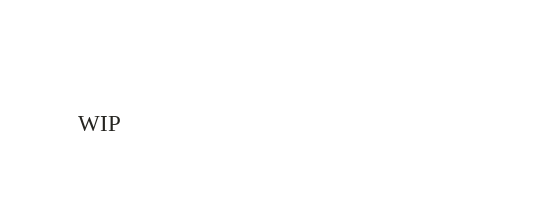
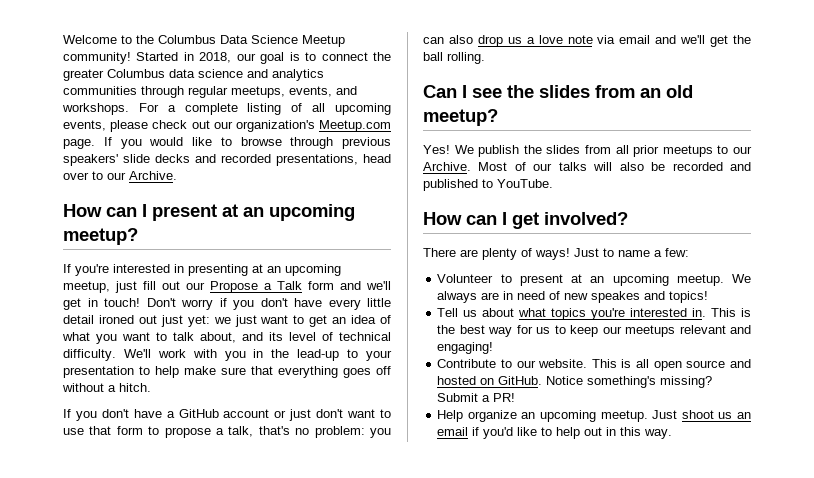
[78,116,121,131] WIP -> [63,35,345,47] [63,52,392,64] [63,69,324,81] [63,86,357,98] [62,103,391,115] [63,120,391,132] [63,137,391,149] [63,154,391,166] [63,171,177,180] [63,204,355,221] [63,228,138,245] [63,264,341,276] [63,281,391,293] [63,298,391,310] [63,315,392,327] [62,332,391,344] [63,349,392,361] [63,366,391,378] [62,383,151,392] [63,409,391,421] [63,426,391,438] [423,35,751,47] [423,52,485,64] [423,85,693,98] [423,109,498,126] [423,145,752,157] [423,162,751,171] [423,179,553,191] [423,212,628,229] [423,248,689,260] [437,274,751,286] [437,291,709,303] [437,308,751,320] [437,325,751,337] [437,342,494,354] [437,359,751,371] [437,376,713,388] [437,393,516,402] [437,410,751,422] [437,427,673,439] Welcome to the Columbus Data Science Meetup community! Started in 2018, our goal is to connect the greater Columbus data science and analytics communities through regular meetups, events, and workshops. For a complete listing of all upcoming events, please check out our organization's Meetup.com page. If you would like to browse through previous speakers' slide decks and recorded presentations, head over to our Archive. // How can I present at an upcoming meetup? // If you're interested in presenting at an upcoming meetup, just fill out our Propose a Talk form and we'll get in touch! Don't worry if you don't have every little detail ironed out just yet: we just want to get an idea of what you want to talk about, and its level of technical difficulty. We'll work with you in the lead-up to your presentation to help make sure that everything goes off without a hitch. // If you don't have a GitHub account or just don't want to use that form to propose a talk, that's no problem: you can also drop us a love note via email and we'll get the ball rolling. // Can I see the slides from an old meetup? // Yes! We publish the slides from all prior meetups to our Archive. Most of our talks will also be recorded and published to YouTube. // How can I get involved? // There are plenty of ways! Just to name a few: // Volunteer to present at an upcoming meetup. We always are in need of new speakes and topics! // Tell us about what topics you're interested in. This is the best way for us to keep our meetups relevant and engaging! // Contribute to our website. This is all open source and hosted on GitHub. Notice something's missing? Submit a PR! // Help organize an upcoming meetup. Just shoot us an email if you'd like to help out in this way.

